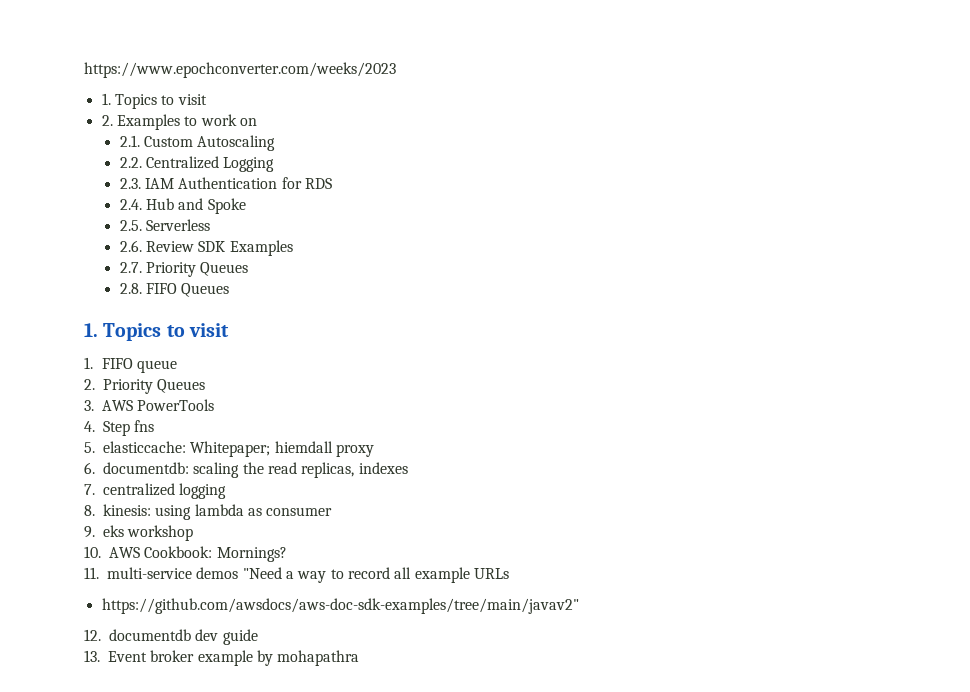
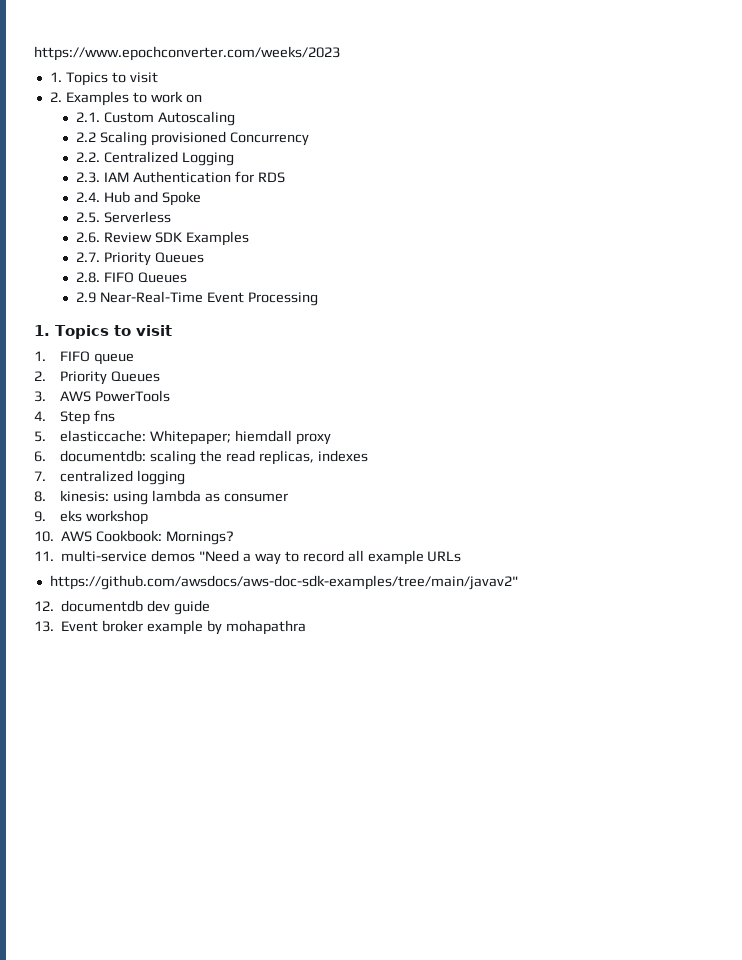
(276, 143) none -> [76,131,309,146] // 2.2 Scaling provisioned Concurrency
(230, 290) none -> [76,291,318,306] // 2.9 Near-Real-Time Event Processing

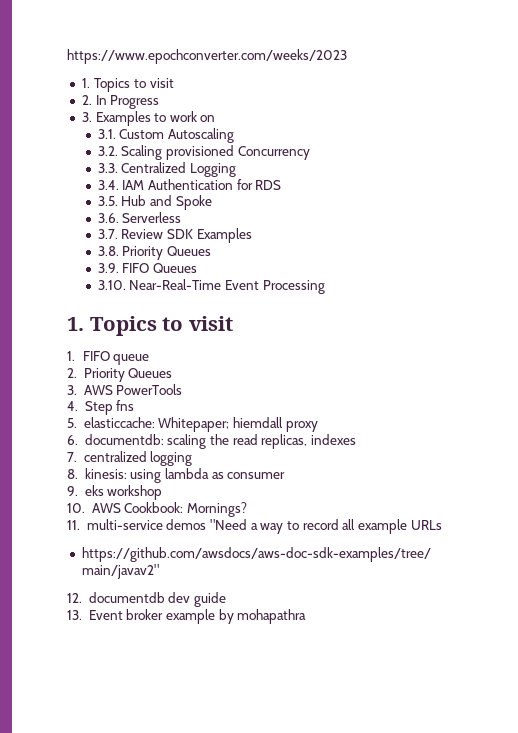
(62, 97) none -> [95,95,160,109] [81,112,92,122] In Progress // 3.
[76,112,101,122] 2.1. -> [97,129,116,139] 3.1.
[76,132,97,142] 2.2 -> [97,146,118,156] 3.2.
[76,152,101,162] 2.2. -> [97,163,118,173] 3.3.
[76,172,101,183] 2.3. -> [97,180,119,190] 3.4.
[76,192,101,202] 2.4. -> [97,196,118,206] 3.5.
[76,212,101,223] 2.5. -> [97,213,119,223] 3.6.
[76,232,101,243] 2.6. -> [97,229,118,239] 3.7.
[76,252,204,266] [76,272,101,283] 2.7. Priority Queues // 2.8. -> [97,246,211,260] [97,263,119,273] 3.8. Priority Queues // 3.9.
[76,292,97,303] 2.9 -> [97,280,126,290] 3.10.

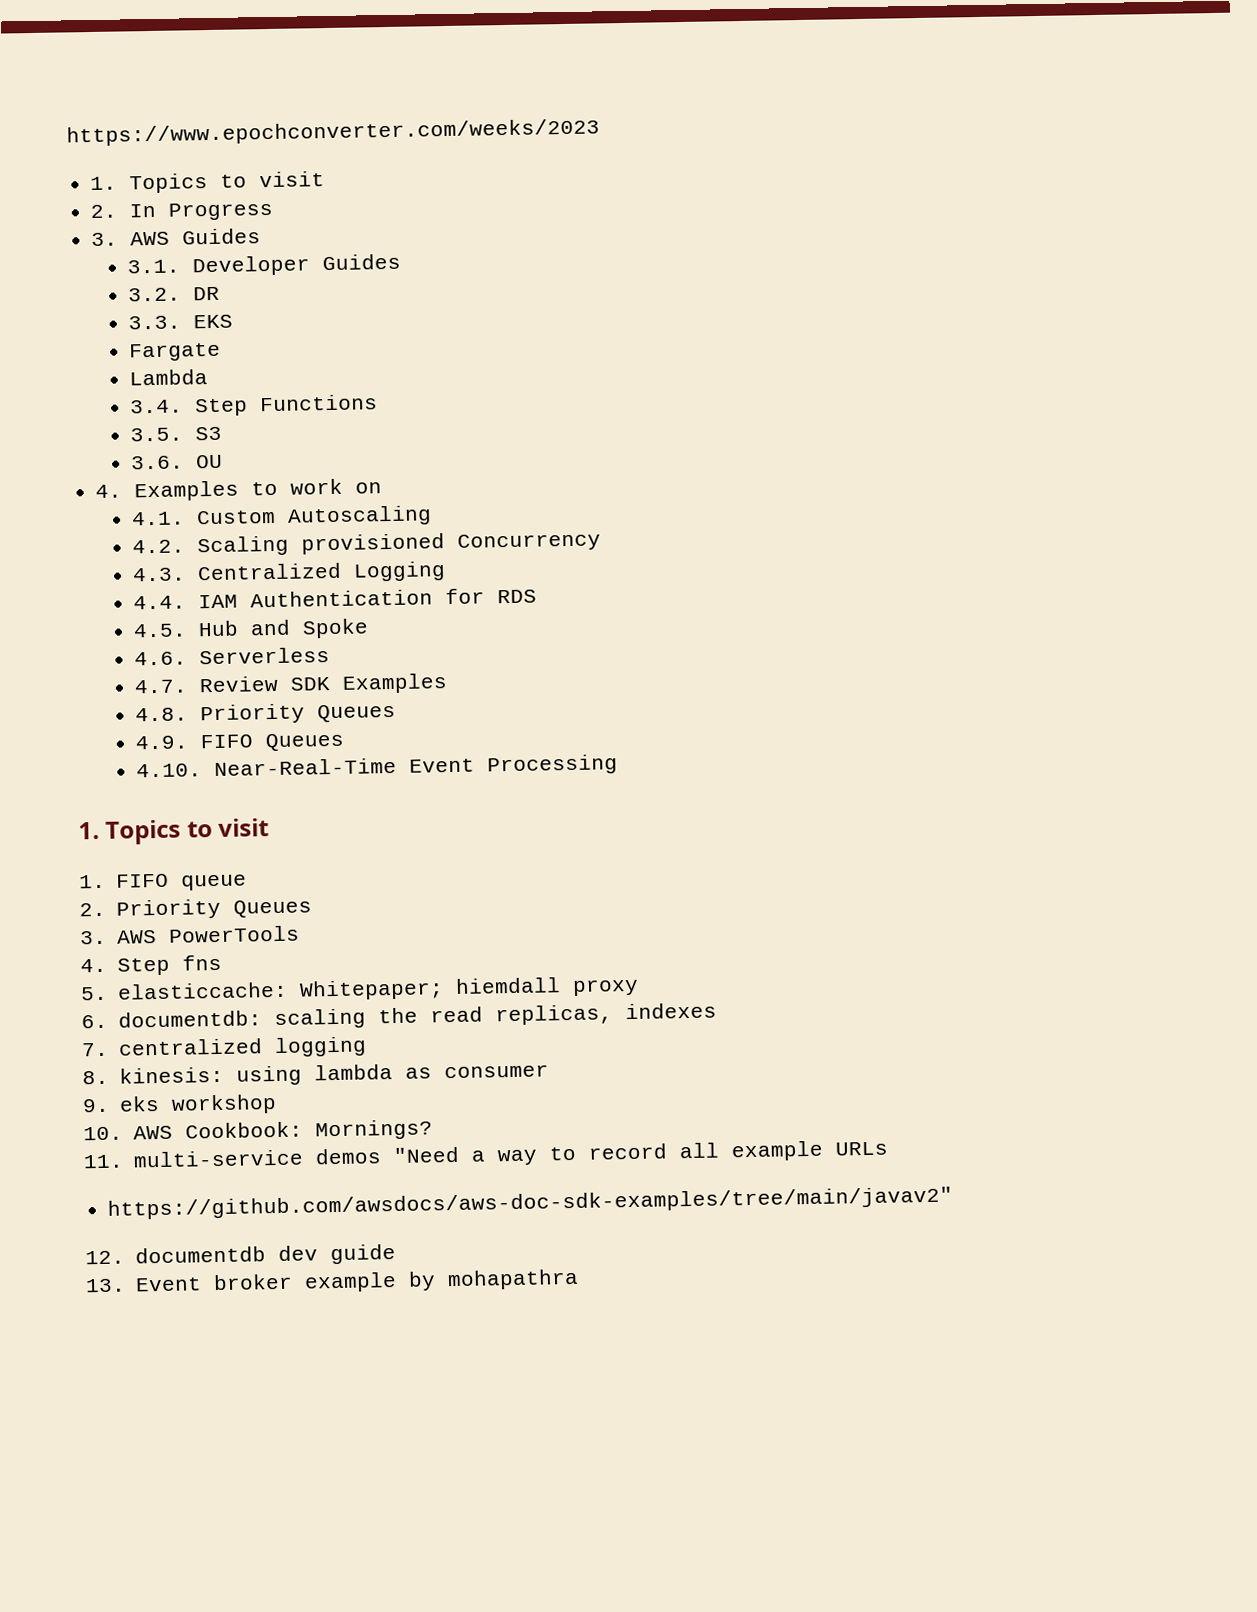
(92, 117) none -> [130,228,262,246] [126,253,401,277] [127,286,220,302] [127,314,233,330] [128,342,221,362] [128,369,208,386] [129,394,378,417] [129,426,222,442] [130,454,223,470] [95,484,123,498] AWS Guides // 3.1. Developer Guides // 3.2. DR // 3.3. EKS // Fargate // Lambda // 3.4. Step Functions // 3.5. S3 // 3.6. OU // 4.
[97,129,116,139] 3.1. -> [130,511,185,526] 4.1.
[97,146,118,156] 3.2. -> [131,539,185,554] 4.2.
[97,163,118,173] 3.3. -> [131,567,186,582] 4.3.
[97,180,119,190] 3.4. -> [132,595,186,610] 4.4.
[97,196,118,206] 3.5. -> [132,623,187,638] 4.5.
[97,213,119,223] 3.6. -> [133,651,187,666] 4.6.
[97,229,118,239] 3.7. -> [133,679,188,694] 4.7.
[97,246,211,260] [97,263,119,273] 3.8. Priority Queues // 3.9. -> [134,703,396,725] [134,735,188,750] 4.8. Priority Queues // 4.9.
[97,280,126,290] 3.10. -> [135,763,202,778] 4.10.

